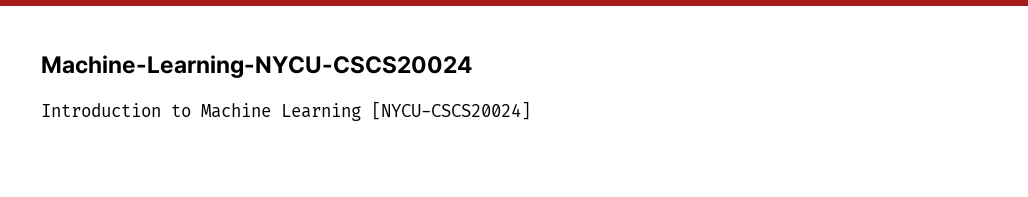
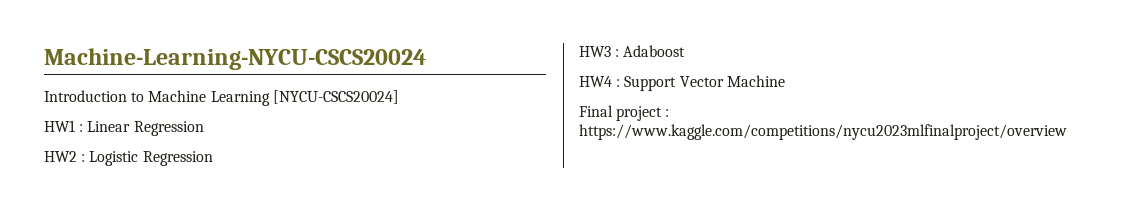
(531, 110) none -> [44,120,204,136] [44,151,213,166] [579,45,686,57] [579,75,785,91] [579,105,670,121] [579,124,1067,140] // HW1 : Linear Regression // HW2 : Logistic Regression // HW3 : Adaboost // HW4 : Support Vector Machine // Final project : https://www.kaggle.com/competitions/nycu2023mlfinalproject/overview

